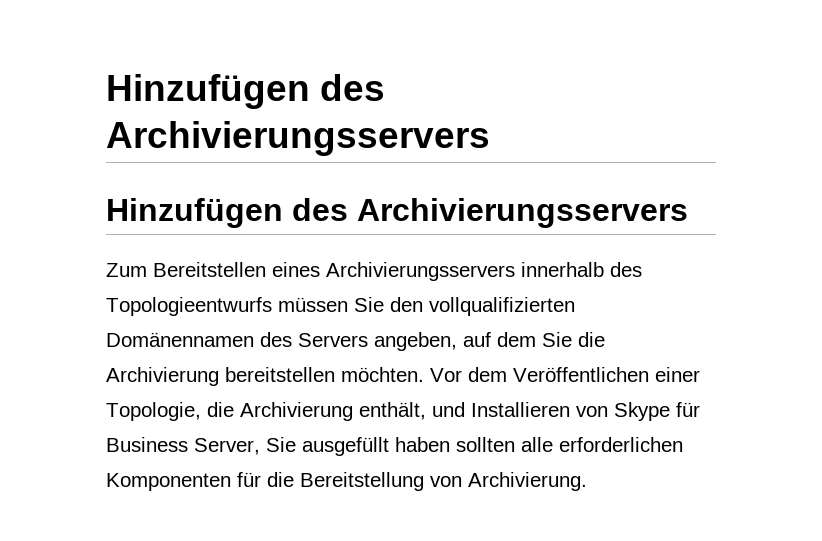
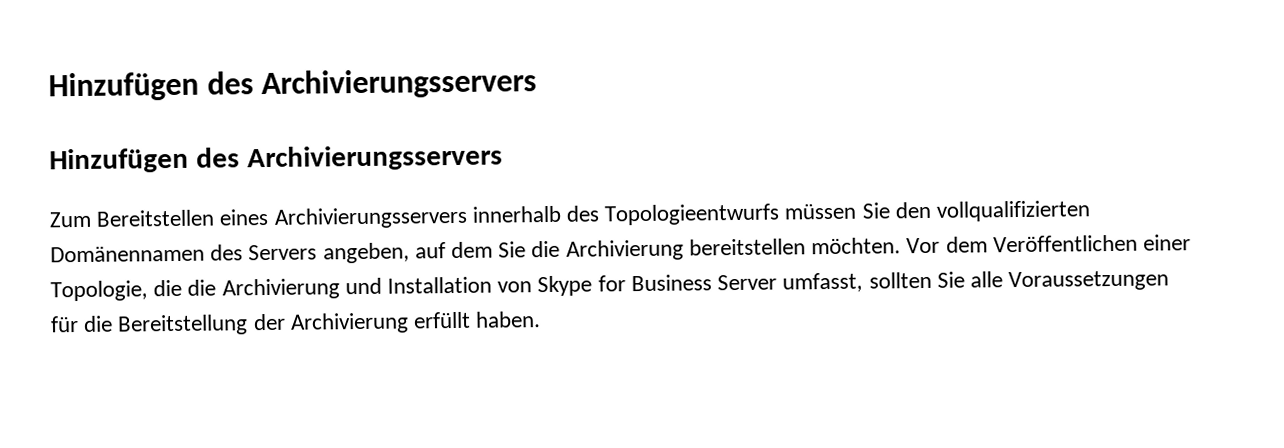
[240,402,700,421] [106,437,683,456] [106,472,587,491] Archivierung enthält, und Installieren von Skype für Business Server, Sie ausgefüllt haben sollten alle erforderlichen Komponenten für die Bereitstellung von Archivierung. -> [187,270,1170,300] [50,311,542,336] die Archivierung und Installation von Skype for Business Server umfasst, sollten Sie alle Voraussetzungen für die Bereitstellung der Archivierung erfüllt haben.

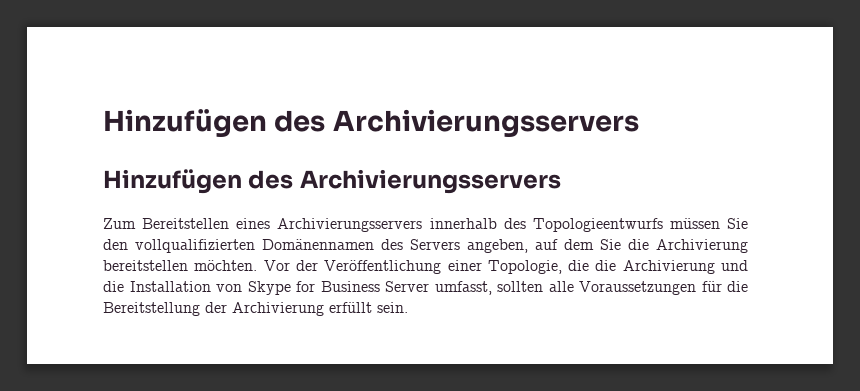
[945,234,1138,253] dem Veröffentlichen -> [295,260,442,274] der Veröffentlichung
(382, 286) none -> [103,281,124,292] die
[936,271,965,288] Sie -> (543, 286) none
[475,311,542,328] haben. -> [377,302,408,313] sein.

